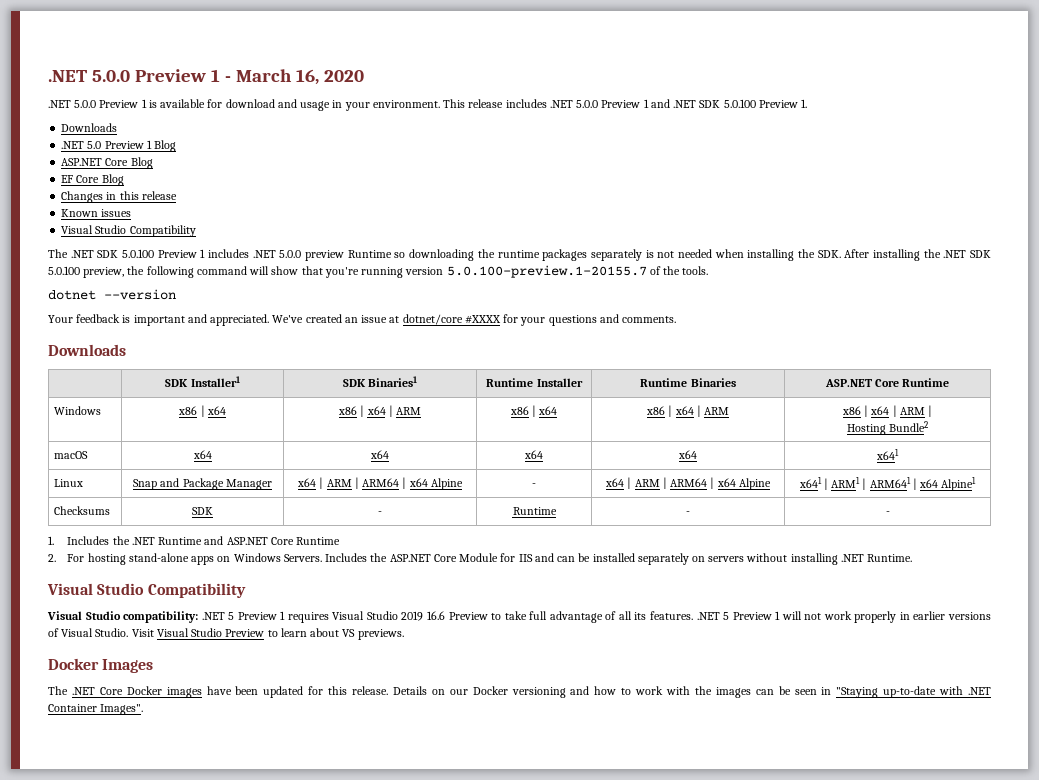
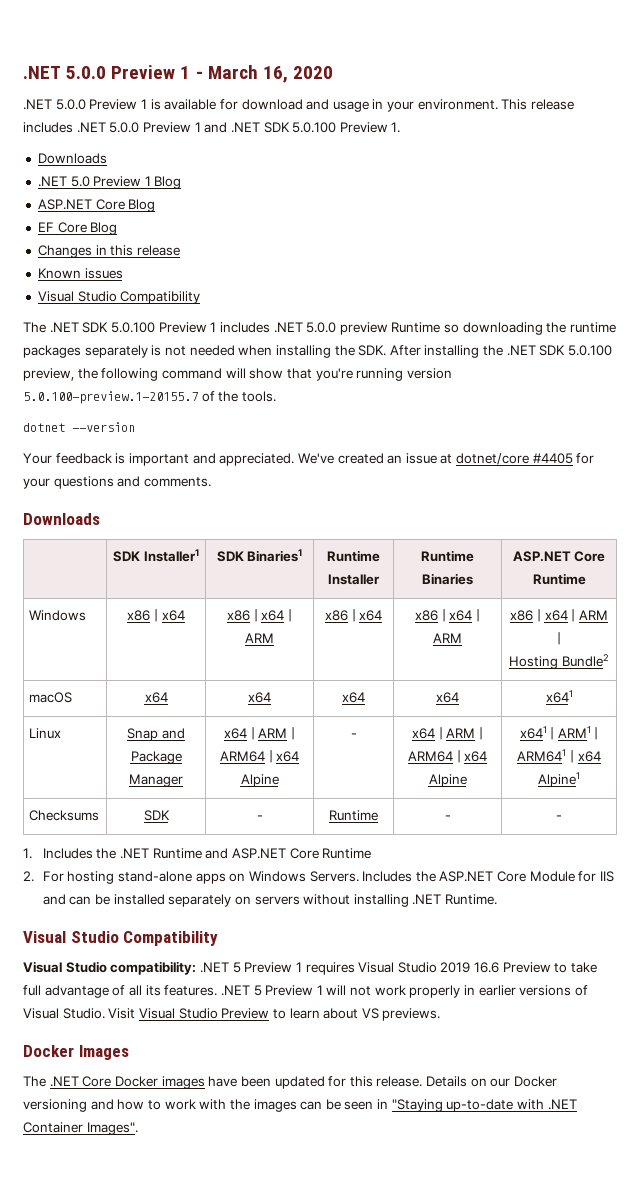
[464,315,501,324] #XXXX -> [532,453,573,464] #4405

